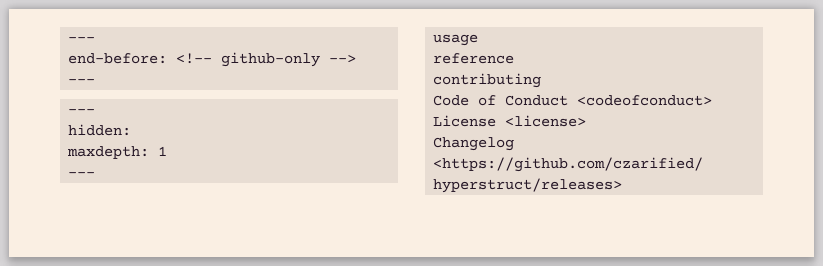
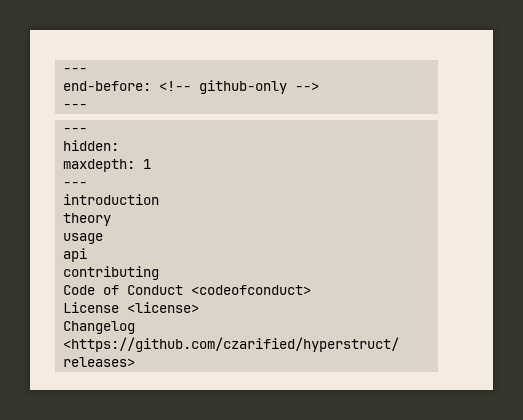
(95, 174) none -> [63,194,160,205] [63,213,112,226] // introduction // theory
[432,53,514,64] reference -> [63,248,88,262] api

